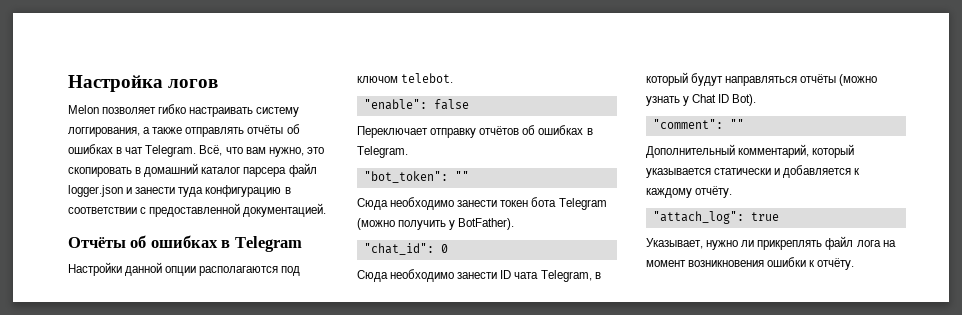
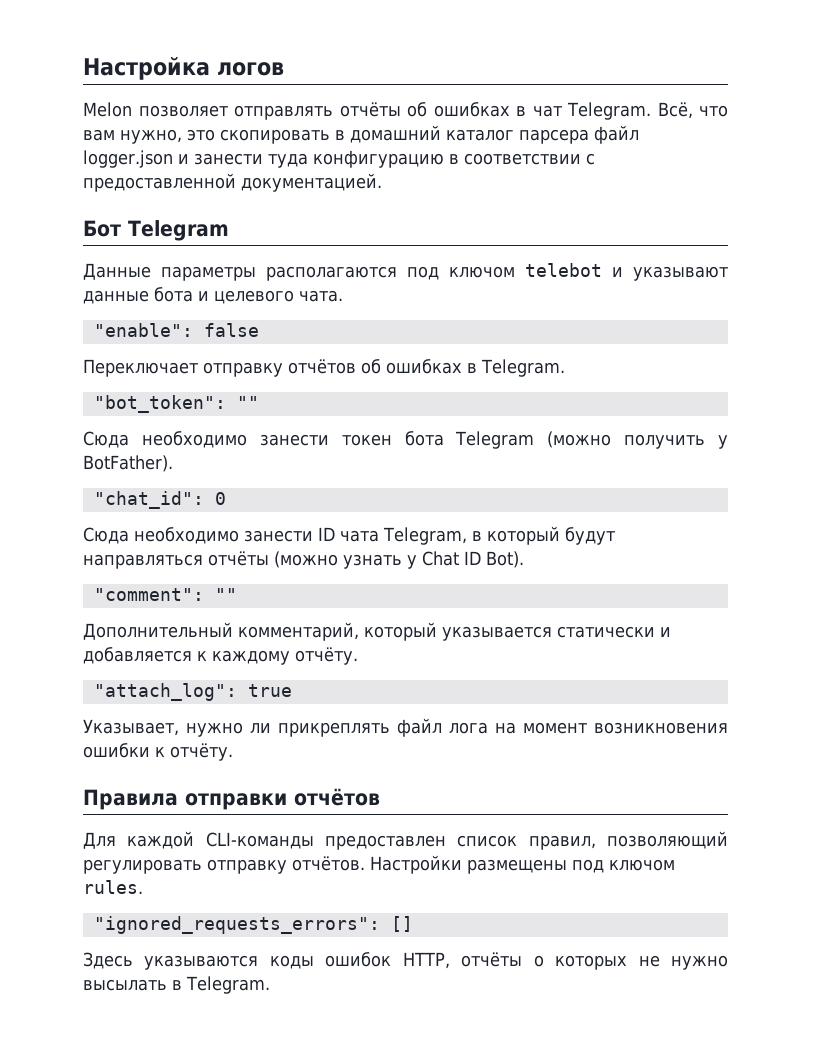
[158,104,300,117] [68,127,183,137] гибко настраивать систему логгирования, а также -> (228, 111) none
[68,235,302,252] [68,262,301,276] [357,73,454,83] Отчёты об ошибках в Telegram // Настройки данной опции располагаются под ключом telebot. -> [83,220,229,241] [83,263,728,281] [83,287,343,304] Бот Telegram // Данные параметры располагаются под ключом telebot и указывают данные бота и целевого чата.
(855, 264) none -> [83,788,380,810] [83,831,728,850] [83,855,675,874] [83,880,143,894] [93,916,413,934] [83,952,729,970] [83,976,270,994] // Правила отправки отчётов // Для каждой CLI-команды предоставлен список правил, позволяющий регулировать отправку отчётов. Настройки размещены под ключом rules. // "ignored_requests_errors": [] // Здесь указываются коды ошибок HTTP, отчёты о которых не нужно высылать в Telegram.

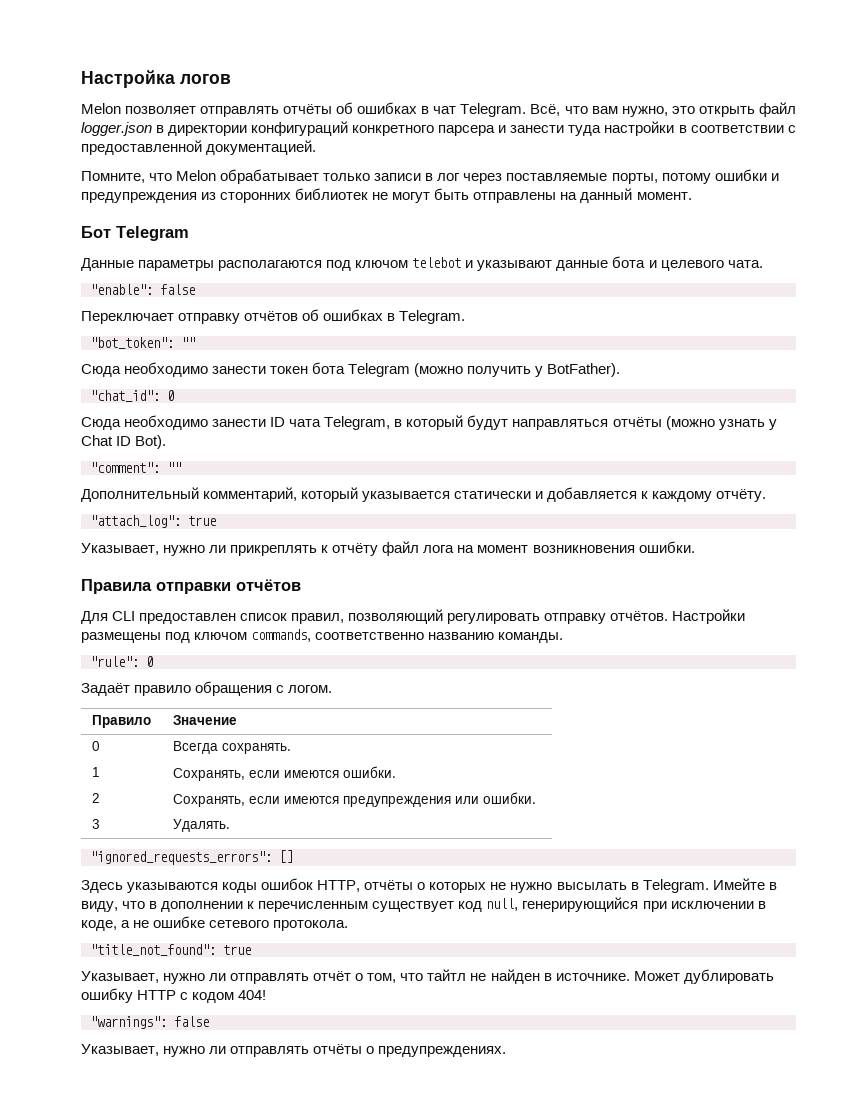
[220,125,639,144] [83,150,173,168] скопировать в домашний каталог парсера файл logger.json -> [698,102,796,117] [81,121,496,136] открыть файл logger.json в директории конфигураций конкретного парсера
[312,150,444,168] конфигурацию -> [604,121,675,136] настройки
(382, 182) none -> [81,169,779,184] [81,188,692,203] // Помните, что Melon обрабатывает только записи в лог через поставляемые порты, потому ошибки и предупреждения из сторонних библиотек не могут быть отправлены на данный момент.
(390, 729) none -> [321,543,379,556] к отчёту
[83,743,233,761] ошибки к отчёту. -> [638,541,695,553] ошибки.
[127,831,314,849] каждой CLI-команды -> [112,611,136,621] CLI
[83,880,143,894] rules. -> [251,629,564,643] [90,656,153,667] [81,681,333,696] [91,715,151,728] [172,715,237,725] [91,741,100,751] [172,741,291,754] [91,767,100,777] [172,766,396,781] [91,793,100,803] [172,792,536,807] [91,819,100,829] [172,819,230,832] commands, соответственно названию команды. // "rule": 0 // Задаёт правило обращения с логом. // Правило | Значение // 0 | Всегда сохранять. // 1 | Сохранять, если имеются ошибки. // 2 | Сохранять, если имеются предупреждения или ошибки. // 3 | Удалять.
(270, 985) none -> [712,878,777,890] [81,897,766,912] [81,916,349,931] [90,944,251,956] [81,969,774,984] [81,988,267,1003] [90,1016,209,1029] [81,1044,507,1057] Имейте в виду, что в дополнении к перечисленным существует код null, генерирующийся при исключении в коде, а не ошибке сетевого протокола. // "title_not_found": true // Указывает, нужно ли отправлять отчёт о том, что тайтл не найден в источнике. Может дублировать ошибку HTTP с кодом 404! // "warnings": false // Указывает, нужно ли отправлять отчёты о предупреждениях.

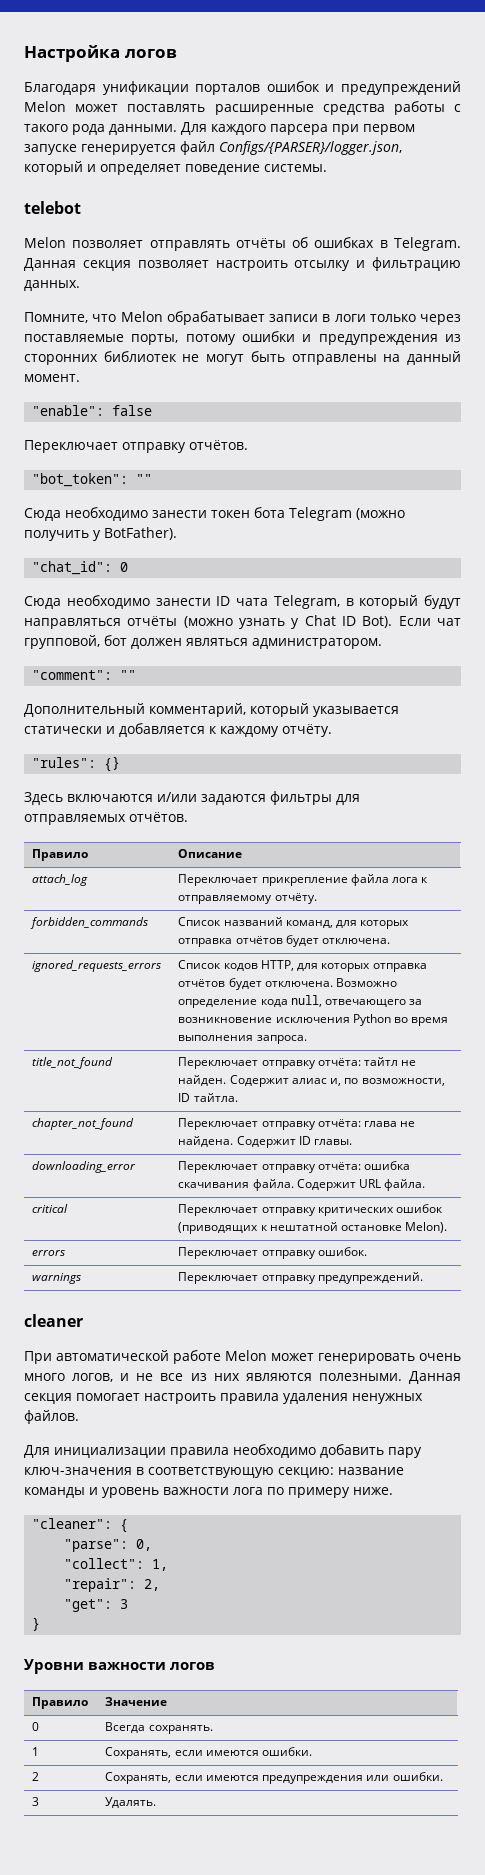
(231, 79) none -> [24,81,461,95] [24,101,462,115] [24,122,415,135] [24,141,402,155] [24,161,327,175] [24,201,81,214] // Благодаря унификации порталов ошибок и предупреждений Melon может поставлять расширенные средства работы с такого рода данными. Для каждого парсера при первом запуске генерируется файл Configs/{PARSER}/logger.json, который и определяет поведение системы. // telebot
[433,102,796,117] [81,121,796,136] [81,140,317,155] чат Telegram. Всё, что вам нужно, это открыть файл logger.json в директории конфигураций конкретного парсера и занести туда настройки в соответствии с предоставленной документацией. -> [394,237,462,251] [24,257,461,271] [24,280,80,291] Telegram. Данная секция позволяет настроить отсылку и фильтрацию данных.
[323,173,371,181] только -> (265, 318) none
[437,173,461,181] лог -> [334,314,416,322] логи только
[81,226,189,241] [81,256,763,271] // Бот Telegram // Данные параметры располагаются под ключом telebot и указывают данные бота и целевого чата. -> (80, 378) none
[244,309,466,324] отчётов об ошибках в Telegram. -> [189,440,248,450] отчётов.
(167, 442) none -> [398,616,461,626] [24,635,382,649] Если чат групповой, бот должен являться администратором.
[90,515,216,528] [81,541,695,556] [81,579,301,594] [81,609,746,624] [81,629,564,643] [90,656,153,667] [81,681,333,696] "attach_log": true // Указывает, нужно ли прикреплять к отчёту файл лога на момент возникновения ошибки. // Правила отправки отчётов // Для CLI предоставлен список правил, позволяющий регулировать отправку отчётов. Настройки размещены под ключом commands, соответственно названию команды. // "rule": 0 // Задаёт правило обращения с логом. -> [32,756,121,772] [24,791,360,805] [24,812,188,825] [32,849,89,861] [178,849,243,858] [32,874,89,886] [178,874,429,886] [178,893,317,904] [30,917,149,929] [178,917,410,929] [178,935,391,947] [32,960,162,972] [178,960,427,972] [178,978,398,990] [178,995,423,1008] [178,1014,449,1026] [178,1035,307,1044] [32,1057,114,1069] [178,1057,417,1069] [178,1075,445,1087] [178,1093,238,1102] [32,1118,135,1130] [178,1118,416,1130] [178,1136,353,1148] [32,1161,137,1173] [178,1161,411,1173] [178,1179,426,1191] [32,1204,69,1213] [178,1204,444,1216] [178,1222,448,1234] [32,1250,66,1256] [178,1247,367,1259] [32,1273,82,1284] [178,1272,423,1284] [24,1314,83,1327] [24,1350,461,1364] [24,1371,461,1384] [24,1393,423,1404] [24,1410,79,1424] [24,1444,422,1458] [24,1467,404,1478] [24,1487,393,1498] [32,1518,129,1533] [64,1539,153,1552] [64,1558,169,1571] [64,1578,161,1592] [64,1599,129,1612] [32,1617,41,1631] [24,1659,215,1674] "rules": {} // Здесь включаются и/или задаются фильтры для отправляемых отчётов. // Правило | Описание // attach_log | Переключает прикрепление файла лога к отправляемому отчёту. // forbidden_commands | Список названий команд, для которых отправка отчётов будет отключена. // ignored_requests_errors | Список кодов HTTP, для которых отправка отчётов будет отключена. Возможно определение кода null, отвечающего за возникновение исключения Python во время выполнения запроса. // title_not_found | Переключает отправку отчёта: тайтл не найден. Содержит алиас и, по возможности, ID тайтла. // chapter_not_found | Переключает отправку отчёта: глава не найдена. Содержит ID главы. // downloading_error | Переключает отправку отчёта: ошибка скачивания файла. Содержит URL файла. // critical | Переключает отправку критических ошибок (приводящих к нештатной остановке Melon). // errors | Переключает отправку ошибок. // warnings | Переключает отправку предупреждений. // cleaner // При автоматической работе Melon может генерировать очень много логов, и не все из них являются полезными. Данная секция помогает настроить правила удаления ненужных файлов. // Для инициализации правила необходимо добавить пару ключ-значения в соответствующую секцию: название команды и уровень важности лога по примеру ниже. // "cleaner": { // "parse": 0, // "collect": 1, // "repair": 2, // "get": 3 // } // Уровни важности логов
[90,850,293,865] [81,878,777,893] [81,897,766,912] [81,916,349,931] [90,944,251,956] [81,969,774,984] [81,988,267,1003] [90,1016,209,1029] [81,1044,507,1057] // "ignored_requests_errors": [] // Здесь указываются коды ошибок HTTP, отчёты о которых не нужно высылать в Telegram. Имейте в виду, что в дополнении к перечисленным существует код null, генерирующийся при исключении в коде, а не ошибке сетевого протокола. // "title_not_found": true // Указывает, нужно ли отправлять отчёт о том, что тайтл не найден в источнике. Может дублировать ошибку HTTP с кодом 404! // "warnings": false // Указывает, нужно ли отправлять отчёты о предупреждениях. -> (157, 1802) none

